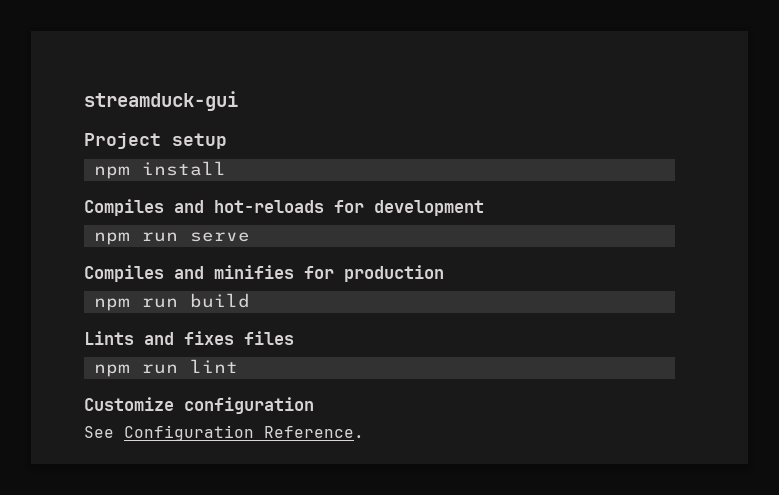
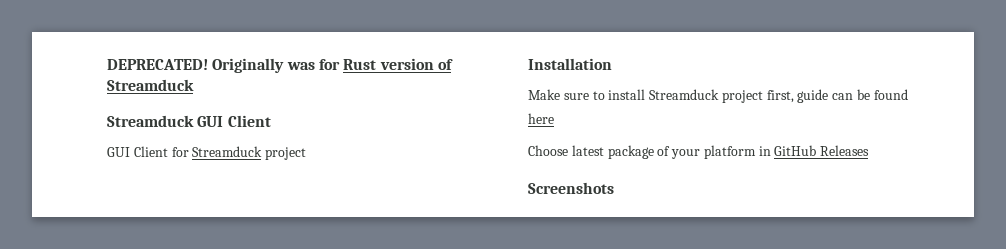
[84,91,238,111] [84,133,227,149] [93,161,226,179] [84,199,484,216] [93,232,250,245] [84,265,444,282] [93,293,250,311] [84,331,294,345] [93,359,238,377] [84,397,314,414] [84,425,364,441] streamduck-gui // Project setup // npm install // Compiles and hot-reloads for development // npm run serve // Compiles and minifies for production // npm run build // Lints and fixes files // npm run lint // Customize configuration // See Configuration Reference. -> [107,58,453,73] [107,79,194,91] [107,115,271,127] [107,146,307,160] [528,58,612,70] [528,89,908,103] [528,113,554,124] [528,145,870,159] [528,182,614,194] DEPRECATED! Originally was for Rust version of Streamduck // Streamduck GUI Client // GUI Client for Streamduck project // Installation // Make sure to install Streamduck project first, guide can be found here // Choose latest package of your platform in GitHub Releases // Screenshots

